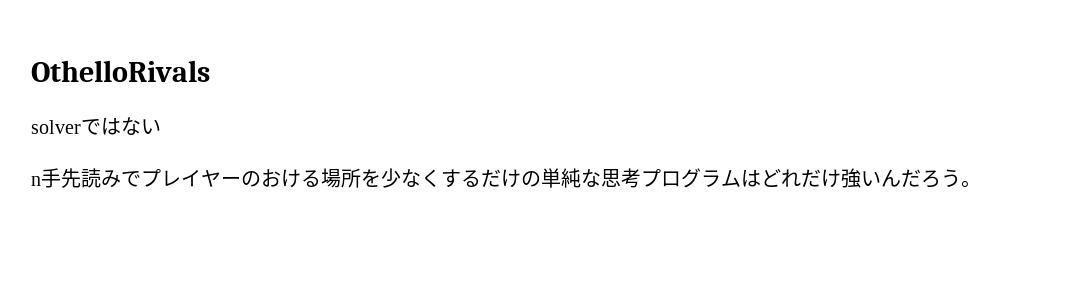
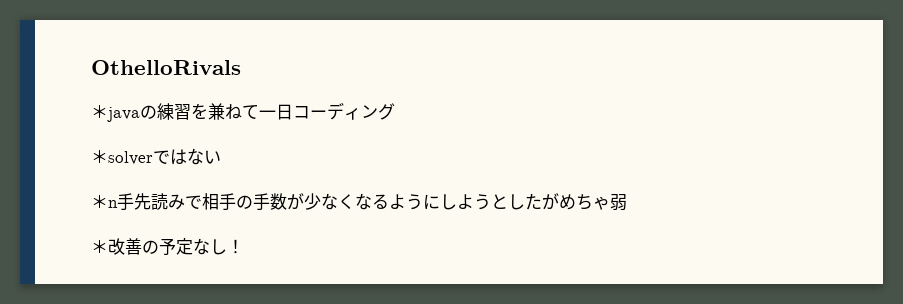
(210, 71) none -> [91,102,395,122] [91,149,108,163] ＊javaの練習を兼ねて一日コーディング // ＊
(161, 126) none -> [91,194,108,208] ＊
[141,168,981,188] プレイヤーのおける場所を少なくするだけの単純な思考プログラムはどれだけ強いんだろう。 -> [202,193,627,211] [91,238,244,255] 相手の手数が少なくなるようにしようとしたがめちゃ弱 // ＊改善の予定なし！

